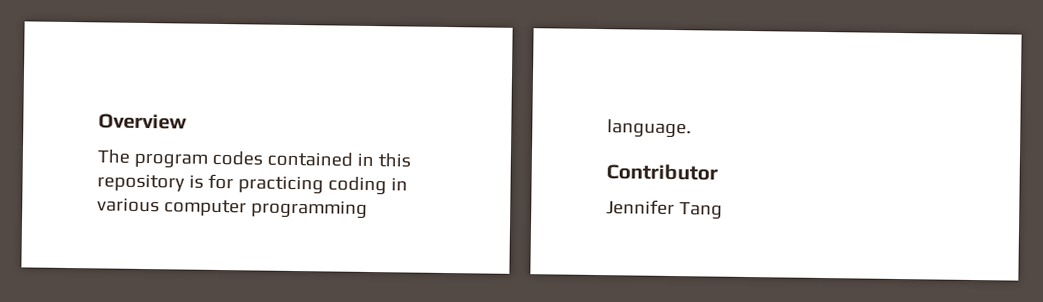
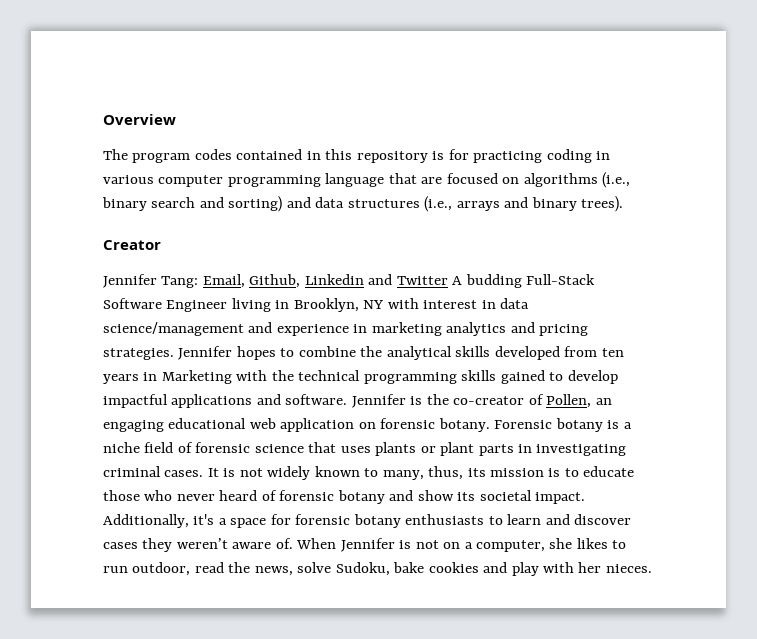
[607,119,692,139] [606,163,718,181] [606,199,723,220] language. // Contributor // Jennifer Tang -> [325,172,631,188] [102,196,624,212] [103,240,161,250] [103,274,596,288] [103,298,530,312] [103,322,589,336] [103,346,624,360] [103,370,618,384] [103,394,612,408] [103,418,632,432] [103,442,627,456] [103,466,635,480] [103,490,586,504] [103,514,632,528] [103,538,627,552] [103,562,652,576] language that are focused on algorithms (i.e., binary search and sorting) and data structures (i.e., arrays and binary trees). // Creator // Jennifer Tang: Email, Github, Linkedin and Twitter A budding Full-Stack Software Engineer living in Brooklyn, NY with interest in data science/management and experience in marketing analytics and pricing strategies. Jennifer hopes to combine the analytical skills developed from ten years in Marketing with the technical programming skills gained to develop impactful applications and software. Jennifer is the co-creator of Pollen, an engaging educational web application on forensic botany. Forensic botany is a niche field of forensic science that uses plants or plant parts in investigating criminal cases. It is not widely known to many, thus, its mission is to educate those who never heard of forensic botany and show its societal impact. Additionally, it's a space for forensic botany enthusiasts to learn and discover cases they weren’t aware of. When Jennifer is not on a computer, she likes to run outdoor, read the news, solve Sudoku, bake cookies and play with her nieces.

